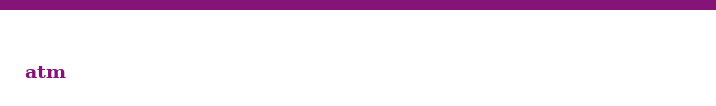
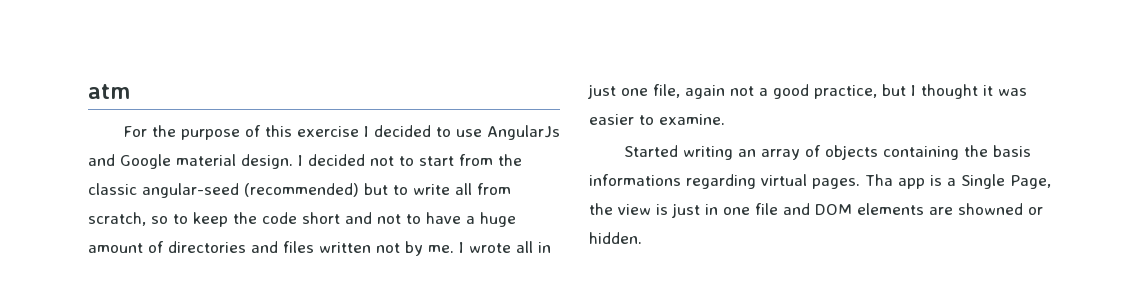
(66, 72) none -> [122,125,560,140] [88,154,522,169] [88,183,511,198] [88,212,516,227] [88,241,551,256] [587,84,1027,99] [589,114,725,125] [623,145,1031,160] [589,174,1051,189] [589,203,1043,218] [589,232,642,244] // For the purpose of this exercise I decided to use AngularJs and Google material design. I decided not to start from the classic angular-seed (recommended) but to write all from scratch, so to keep the code short and not to have a huge amount of directories and files written not by me. I wrote all in just one file, again not a good practice, but I thought it was easier to examine. // Started writing an array of objects containing the basis informations regarding virtual pages. Tha app is a Single Page, the view is just in one file and DOM elements are showned or hidden.

